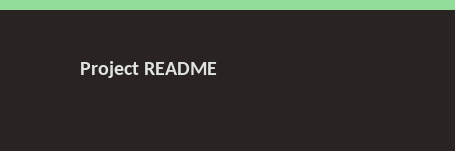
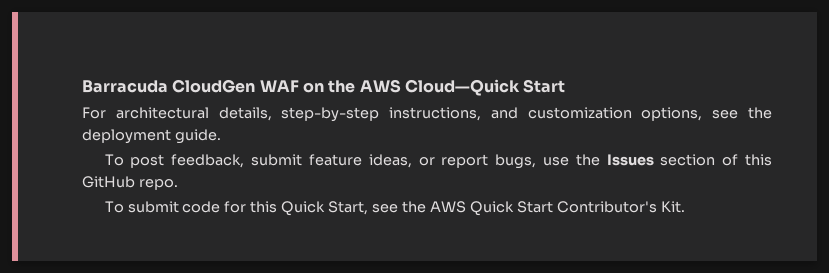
[80,61,218,78] Project README -> [82,79,566,96] [82,107,773,122] [82,129,221,144] [104,154,773,169] [82,176,178,190] [104,201,685,216] Barracuda CloudGen WAF on the AWS Cloud—Quick Start // For architectural details, step-by-step instructions, and customization options, see the deployment guide. // To post feedback, submit feature ideas, or report bugs, use the Issues section of this GitHub repo. // To submit code for this Quick Start, see the AWS Quick Start Contributor's Kit.

